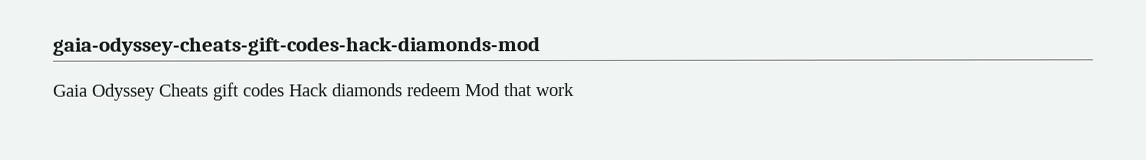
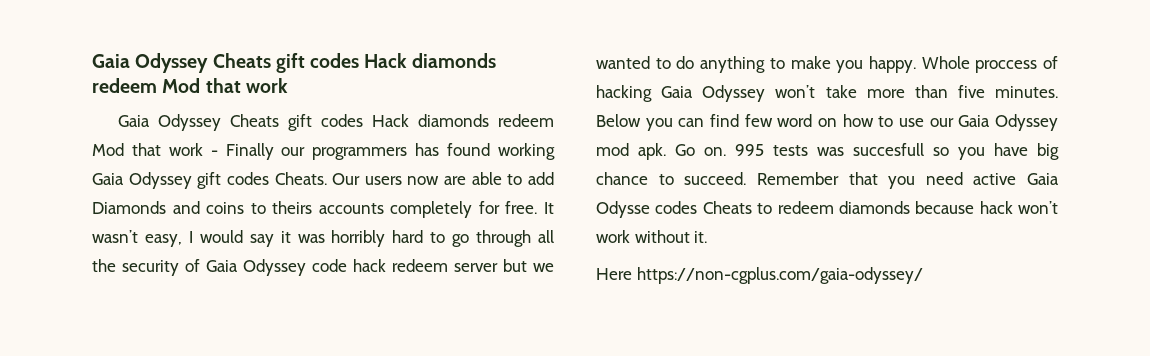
[52,36,540,56] gaia-odyssey-cheats-gift-codes-hack-diamonds-mod -> [92,53,496,73] [92,78,288,93] Gaia Odyssey Cheats gift codes Hack diamonds redeem Mod that work
(575, 89) none -> [210,143,555,160] [92,172,554,189] [92,201,554,218] [92,230,554,247] [92,259,554,276] [596,56,1058,73] [596,85,1058,102] [596,114,1058,131] [596,143,1059,160] [596,172,1059,189] [596,201,1059,218] [596,230,708,243] [596,267,923,284] - Finally our programmers has found working Gaia Odyssey gift codes Cheats. Our users now are able to add Diamonds and coins to theirs accounts completely for free. It wasn’t easy, I would say it was horribly hard to go through all the security of Gaia Odyssey code hack redeem server but we wanted to do anything to make you happy. Whole proccess of hacking Gaia Odyssey won’t take more than five minutes. Below you can find few word on how to use our Gaia Odyssey mod apk. Go on. 995 tests was succesfull so you have big chance to succeed. Remember that you need active Gaia Odysse codes Cheats to redeem diamonds because hack won’t work without it. // Here https://non-cgplus.com/gaia-odyssey/

